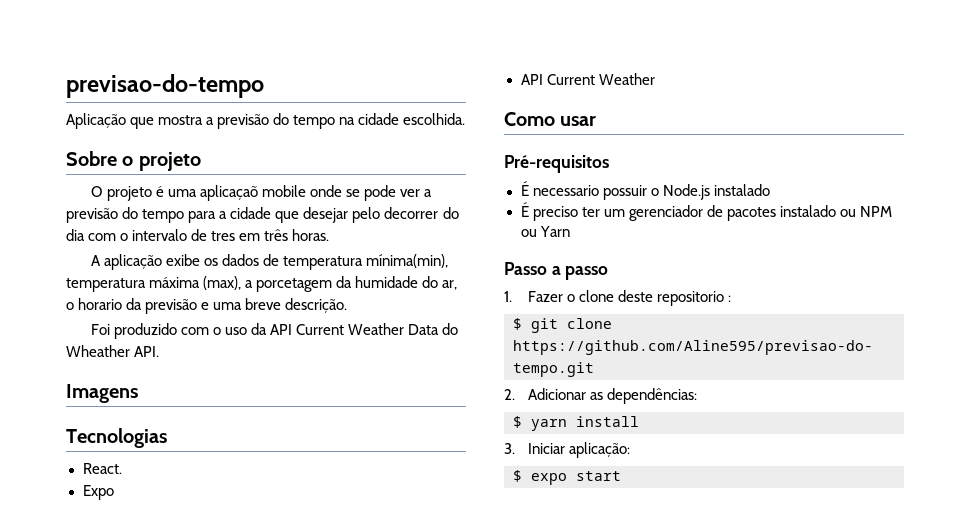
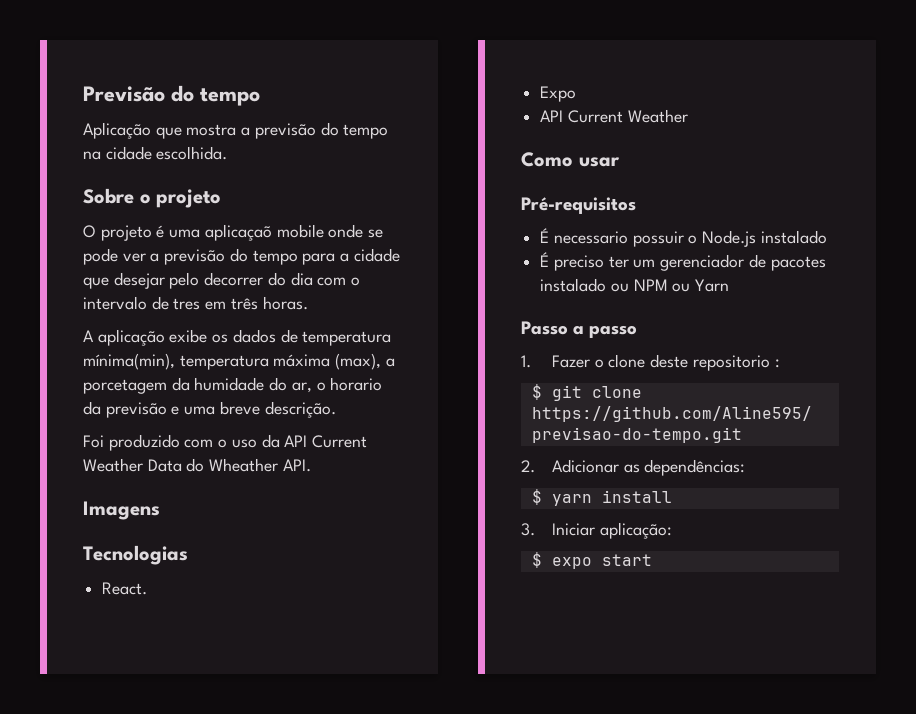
[66,74,264,98] previsao-do-tempo -> [83,85,260,106] Previsão do tempo

